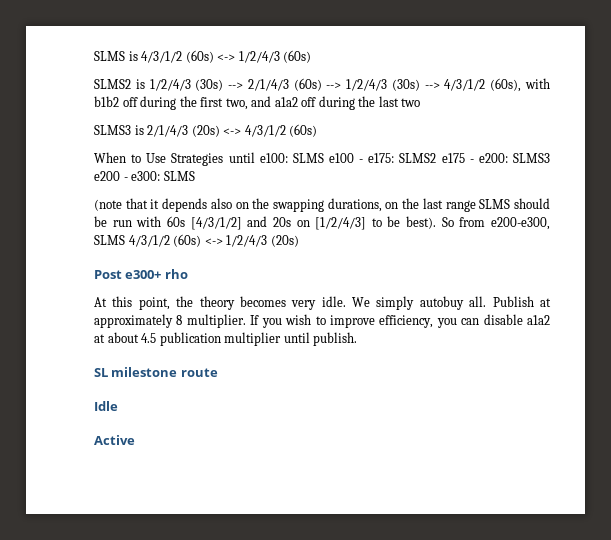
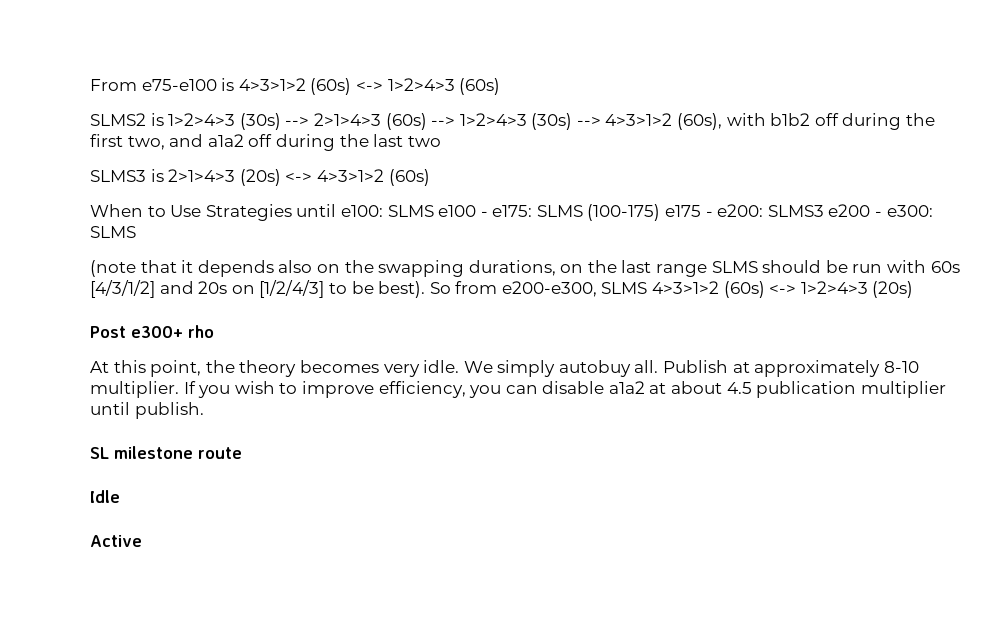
[94,50,280,63] SLMS is 4/3/1/2 (60s) <-> 1/2/4/3 -> [90,78,455,95] From e75-e100 is 4>3>1>2 (60s) <-> 1>2>4>3
[149,79,289,91] 1/2/4/3 (30s) --> 2/1/4/3 -> [168,113,381,130] 1>2>4>3 (30s) --> 2>1>4>3
[346,79,486,91] 1/2/4/3 (30s) --> 4/3/1/2 -> [459,113,673,130] 1>2>4>3 (30s) --> 4>3>1>2
[147,125,189,137] 2/1/4/3 -> [168,169,236,182] 2>1>4>3
[244,125,286,137] 4/3/1/2 -> [316,169,384,182] 4>3>1>2
[399,153,437,163] SLMS2 -> [536,204,661,221] SLMS (100-175)
[128,234,268,247] 4/3/1/2 (60s) <-> 1/2/4/3 -> [652,281,868,298] 4>3>1>2 (60s) <-> 1>2>4>3
[176,315,183,325] 8 -> [883,361,919,373] 8-10

